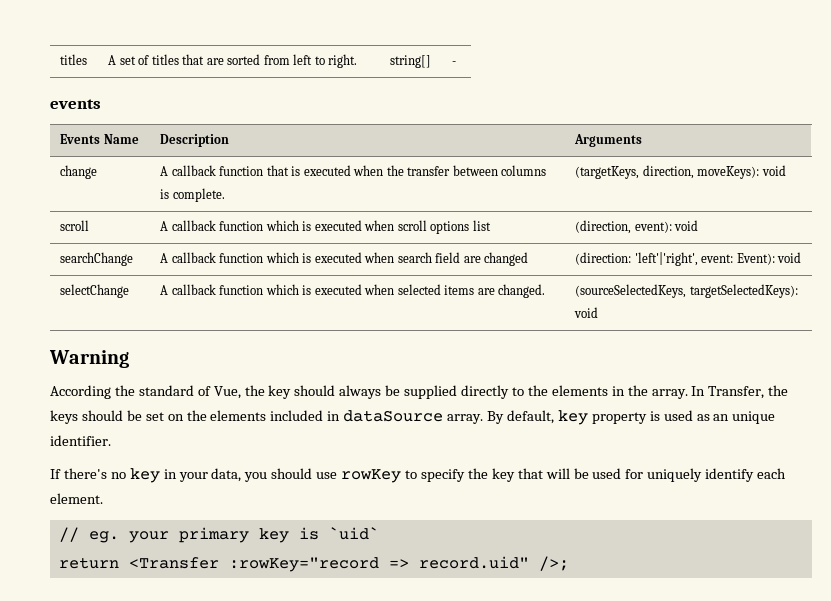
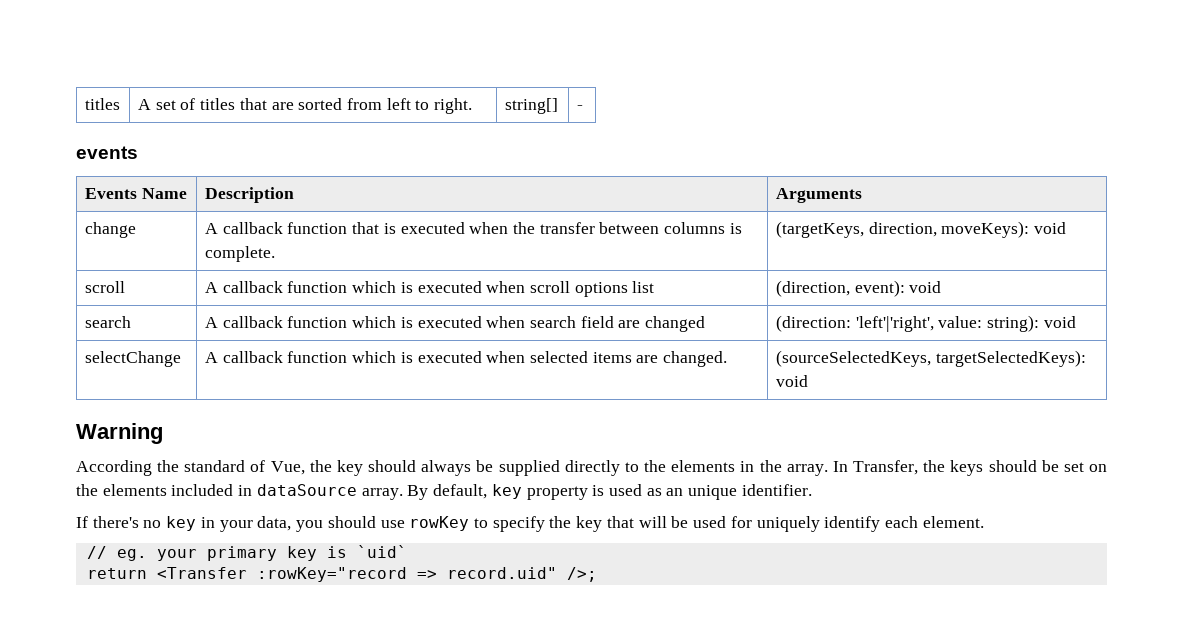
[60,252,134,266] searchChange -> [84,316,131,328] search
[701,253,775,265] event: Event): -> [938,315,1040,332] value: string):

